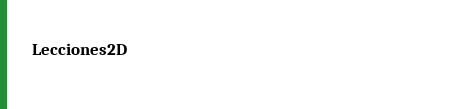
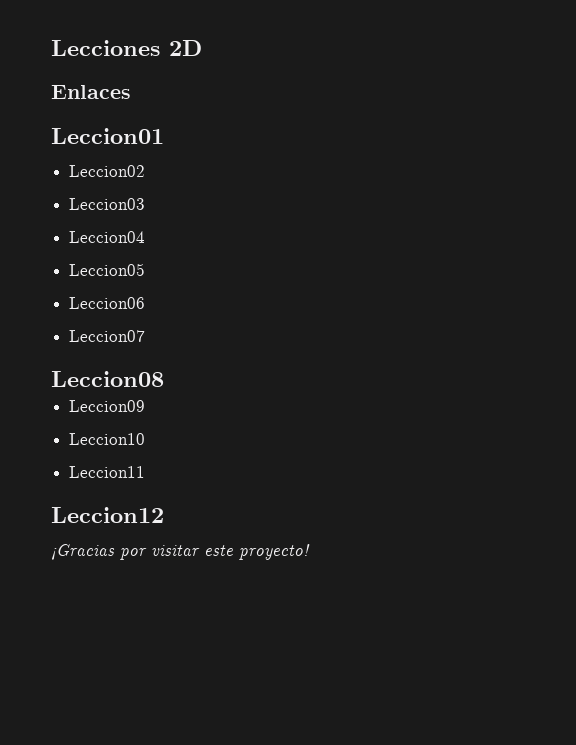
[32,43,127,55] Lecciones2D -> [51,40,202,56] [51,85,131,99] [51,128,164,144] [69,165,146,177] [69,198,146,210] [69,231,146,243] [69,263,146,276] [69,297,146,309] [69,330,146,342] [51,371,164,387] [69,400,146,412] [69,433,146,445] [69,466,146,478] [51,507,164,523] [51,544,310,560] Lecciones 2D // Enlaces // Leccion01 // Leccion02 // Leccion03 // Leccion04 // Leccion05 // Leccion06 // Leccion07 // Leccion08 // Leccion09 // Leccion10 // Leccion11 // Leccion12 // ¡Gracias por visitar este proyecto!

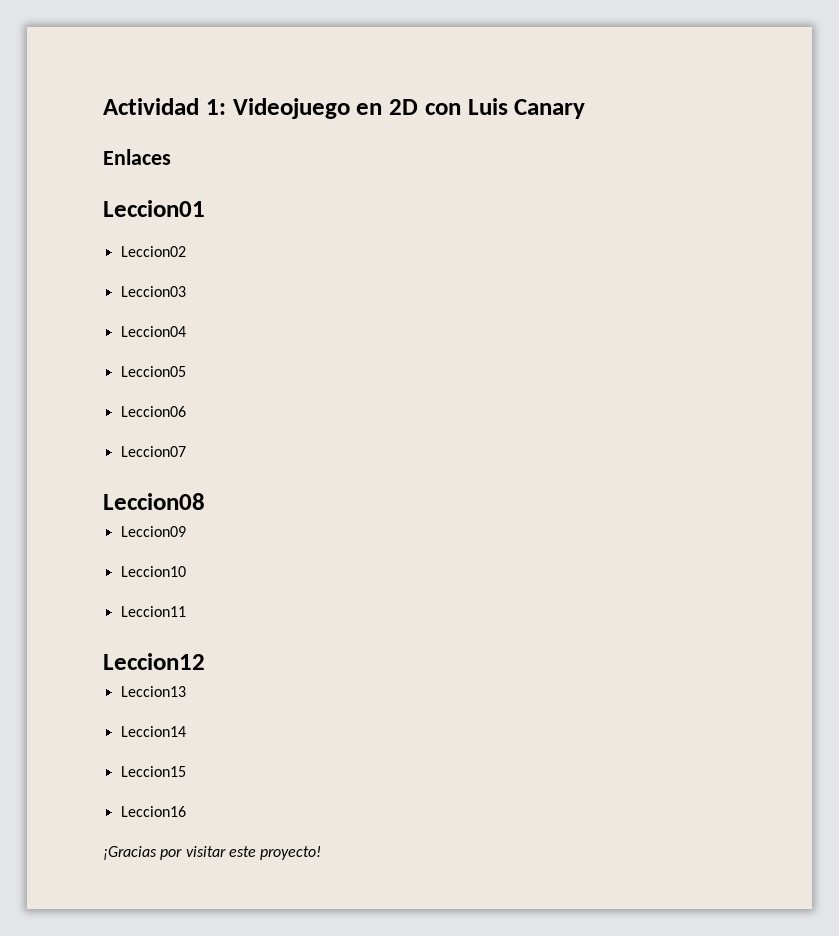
[51,40,202,56] Lecciones 2D -> [103,98,586,119] Actividad 1: Videojuego en 2D con Luis Canary
(164, 515) none -> [120,686,186,697] [120,726,186,737] [120,766,186,777] [120,806,186,817] // Leccion13 // Leccion14 // Leccion15 // Leccion16

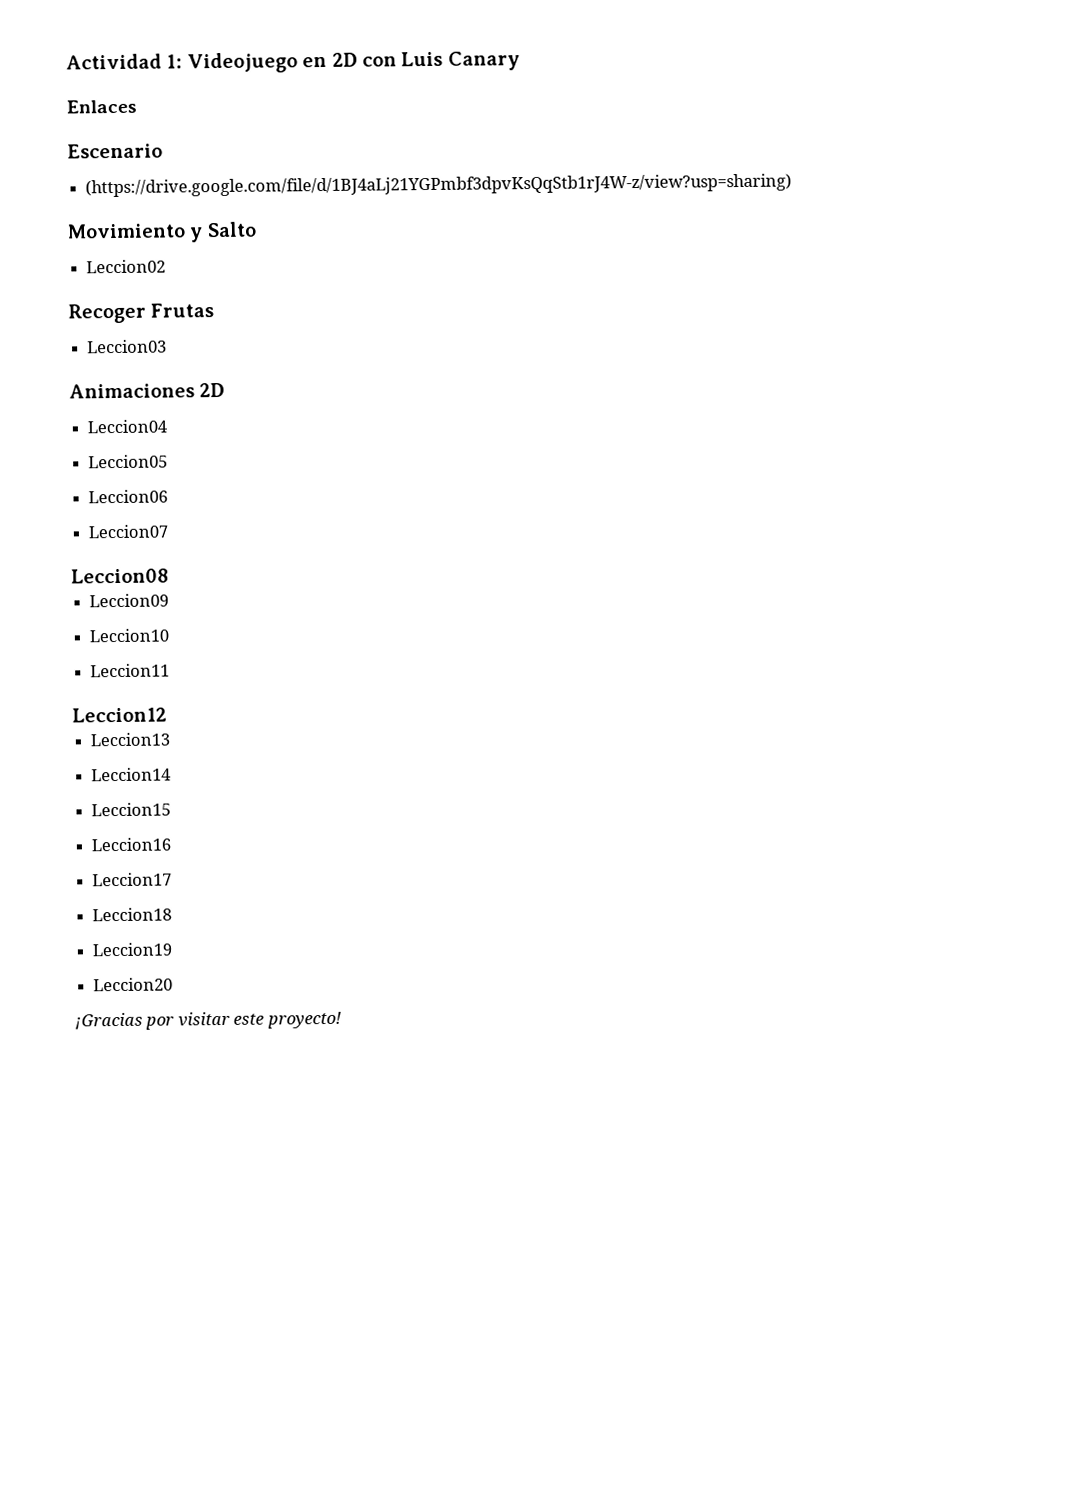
[103,200,205,217] Leccion01 -> [67,143,163,159] [85,173,793,198] [67,221,257,243] Escenario // (https://drive.google.com/file/d/1BJ4aLj21YGPmbf3dpvKsQqStb1rJ4W-z/view?usp=sharing) // Movimiento y Salto
(186, 251) none -> [68,303,215,324] // Recoger Frutas
(186, 291) none -> [69,382,226,399] // Animaciones 2D
(186, 811) none -> [92,872,173,887] [92,907,173,922] [92,942,173,957] [93,977,174,992] // Leccion17 // Leccion18 // Leccion19 // Leccion20

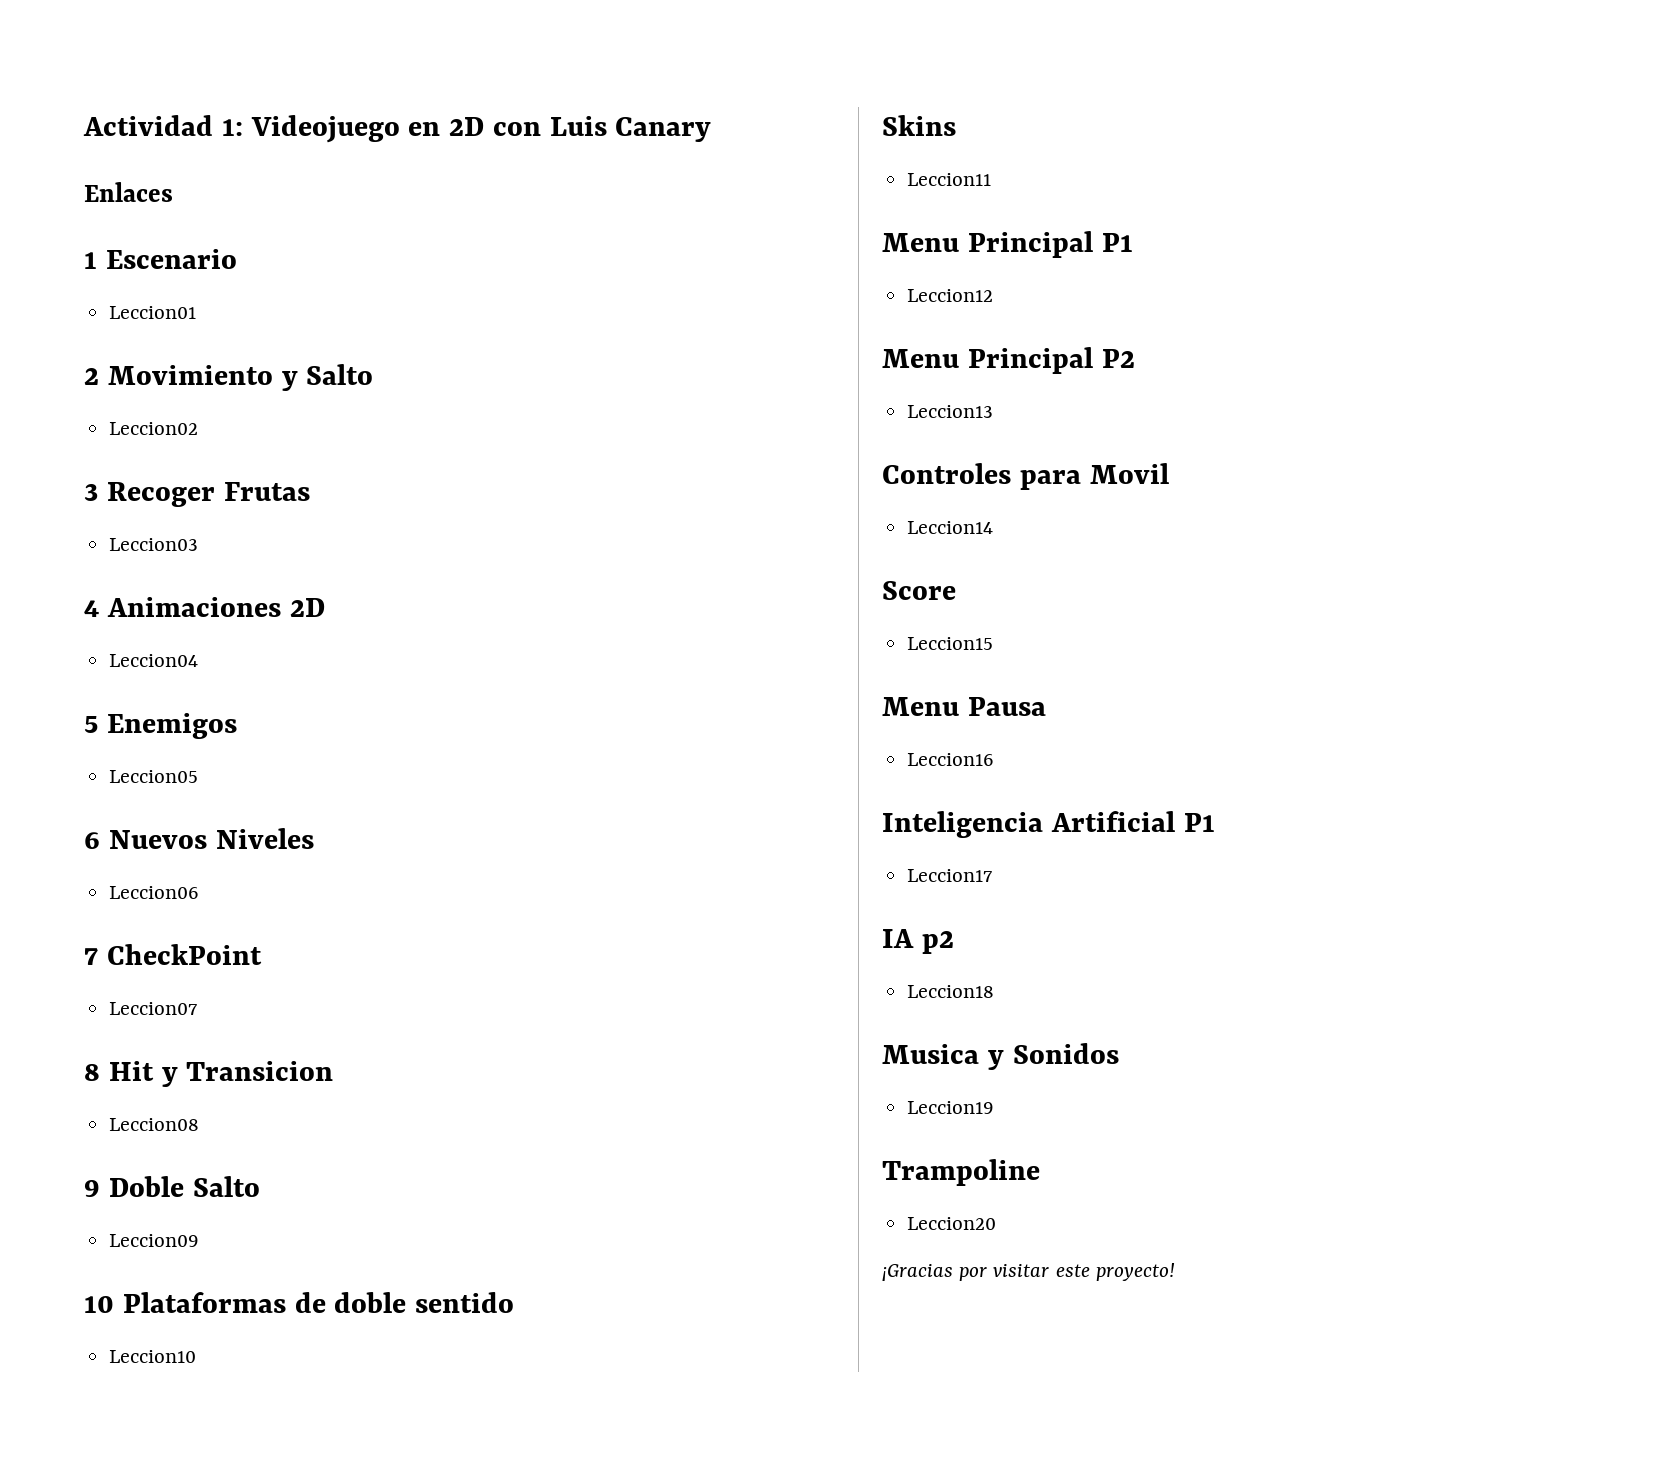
(137, 106) none -> [84,252,97,269] 1
[85,173,793,198] (https://drive.google.com/file/d/1BJ4aLj21YGPmbf3dpvKsQqStb1rJ4W-z/view?usp=sharing) // -> [109,306,197,319] [84,368,99,385] Leccion01 // 2
(167, 266) none -> [84,484,98,501] 3
(168, 346) none -> [84,600,99,617] 4
(168, 426) none -> [84,713,237,739] // 5 Enemigos
(169, 461) none -> [84,828,314,849] // 6 Nuevos Niveles
(169, 496) none -> [84,944,262,965] // 7 CheckPoint
[71,568,169,584] [89,593,170,608] Leccion08 // Leccion09 -> [84,1061,334,1087] [109,1118,200,1131] [84,1176,260,1197] [109,1234,200,1247] [84,1292,515,1313] 8 Hit y Transicion // Leccion08 // 9 Doble Salto // Leccion09 // 10 Plataformas de doble sentido
(170, 635) none -> [882,115,956,136] // Skins
[72,707,167,723] [90,732,171,747] Leccion12 // Leccion13 -> [882,231,1133,258] [907,289,994,302] [882,347,1135,374] [907,405,994,418] [882,463,1169,490] Menu Principal P1 // Leccion12 // Menu Principal P2 // Leccion13 // Controles para Movil
(172, 774) none -> [882,581,956,600] // Score
(172, 809) none -> [882,697,1046,716] // Menu Pausa
(172, 844) none -> [882,811,1215,838] // Inteligencia Artificial P1
(173, 879) none -> [882,929,954,954] // IA p2
(173, 914) none -> [882,1043,1119,1070] // Musica y Sonidos
(173, 949) none -> [882,1159,1040,1186] // Trampoline

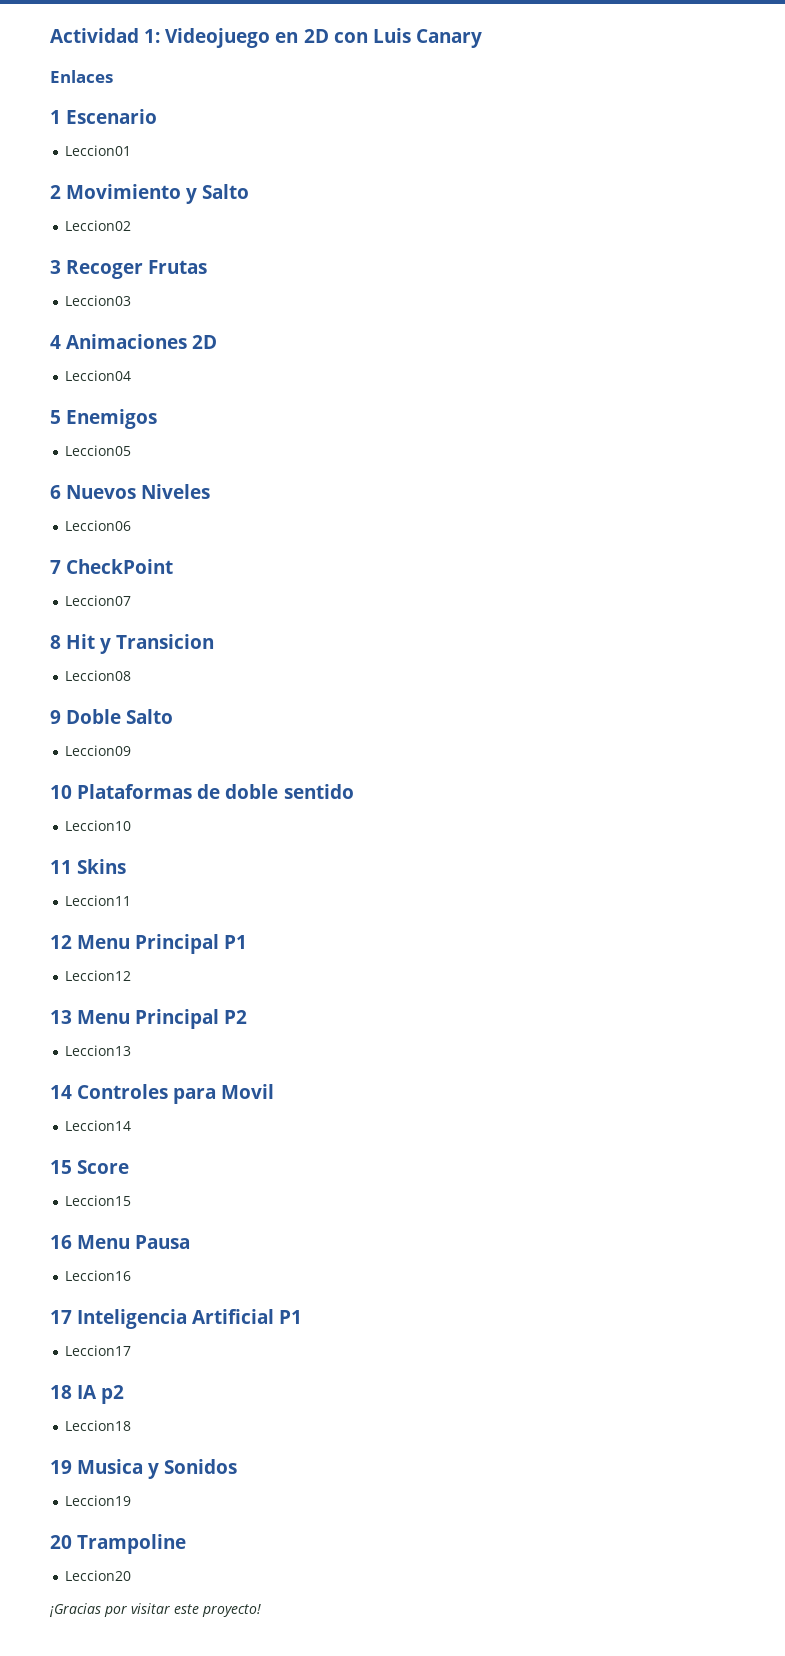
(197, 1356) none -> [50,860,72,874] 11
(992, 179) none -> [50,935,72,949] 12
(994, 295) none -> [50,1010,72,1024] 13
(994, 411) none -> [50,1085,72,1099] 14
(994, 527) none -> [50,1160,72,1174] 15
(994, 643) none -> [50,1235,72,1249] 16
(995, 759) none -> [50,1310,72,1324] 17
(993, 875) none -> [50,1385,72,1399] 18
(995, 991) none -> [50,1460,72,1474] 19
(995, 1107) none -> [50,1535,72,1549] 20

